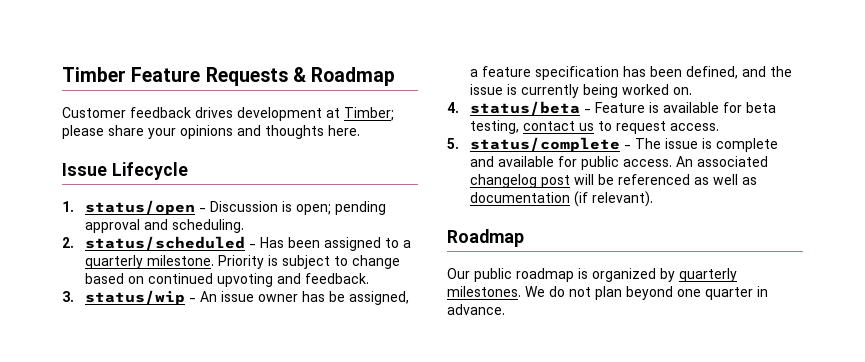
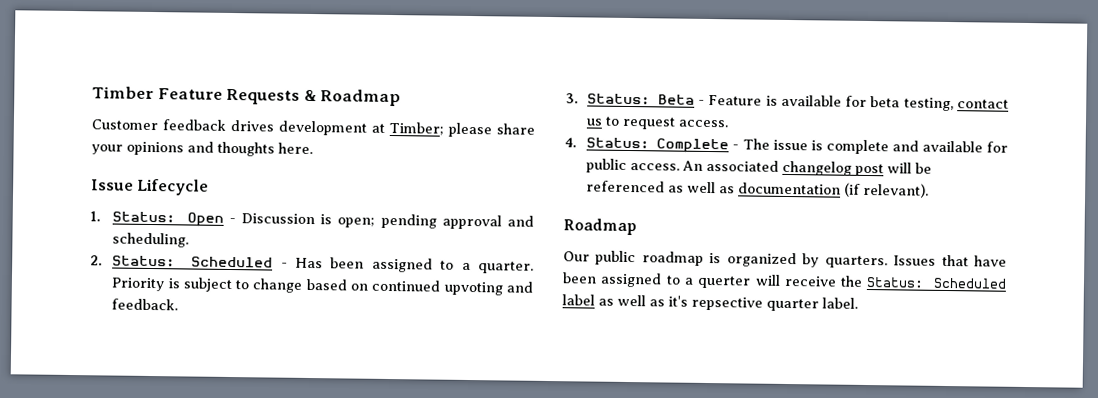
[84,200,195,215] status/open -> [112,211,224,227] Status: Open
[84,236,245,250] status/scheduled -> [112,255,274,268] Status: Scheduled
[84,255,214,269] quarterly milestone. -> [477,261,534,274] quarter.
[84,290,409,305] [469,66,792,80] [469,84,692,98] [447,101,580,115] status/wip - An issue owner has be assigned, a feature specification has been defined, and the issue is currently being worked on. // 4. status/beta -> [587,93,695,105] Status: Beta
[447,137,620,152] 5. status/complete -> [564,137,730,154] 4. Status: Complete
[679,268,737,282] [447,286,768,300] [447,304,505,315] quarterly milestones. We do not plan beyond one quarter in advance. -> [824,254,1007,269] [562,272,1007,289] [562,294,858,312] quarters. Issues that have been assigned to a querter will receive the Status: Scheduled label as well as it's repsective quarter label.

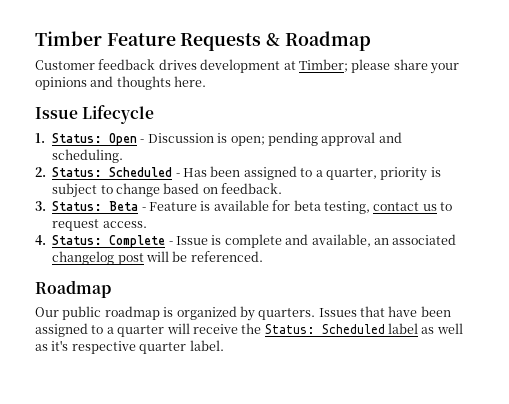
[477,261,534,274] [111,277,165,292] quarter. Priority -> [325,167,428,181] quarter, priority
[371,279,533,296] continued upvoting and -> (218, 190) none
[742,138,808,151] The issue -> [176,236,208,245] Issue
[921,140,1009,153] [586,158,704,173] available for public access. An -> [311,234,389,247] available, an
[586,180,930,198] referenced as well as documentation (if relevant). -> [190,251,263,262] referenced.
[697,275,752,289] querter -> [117,325,165,337] quarter
[691,296,763,311] repsective -> [71,341,136,354] respective

